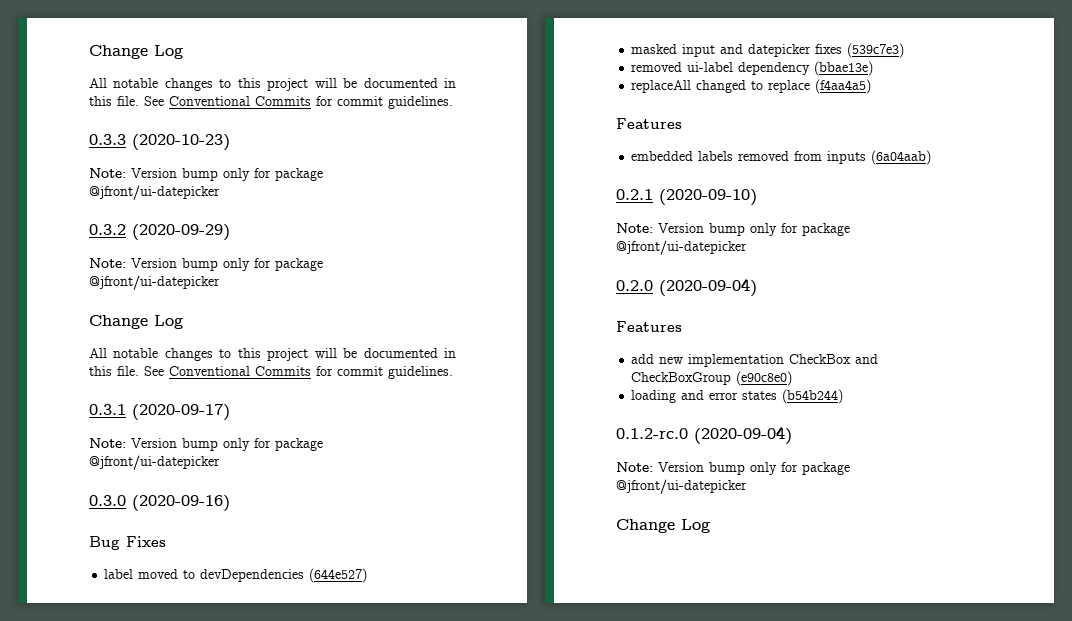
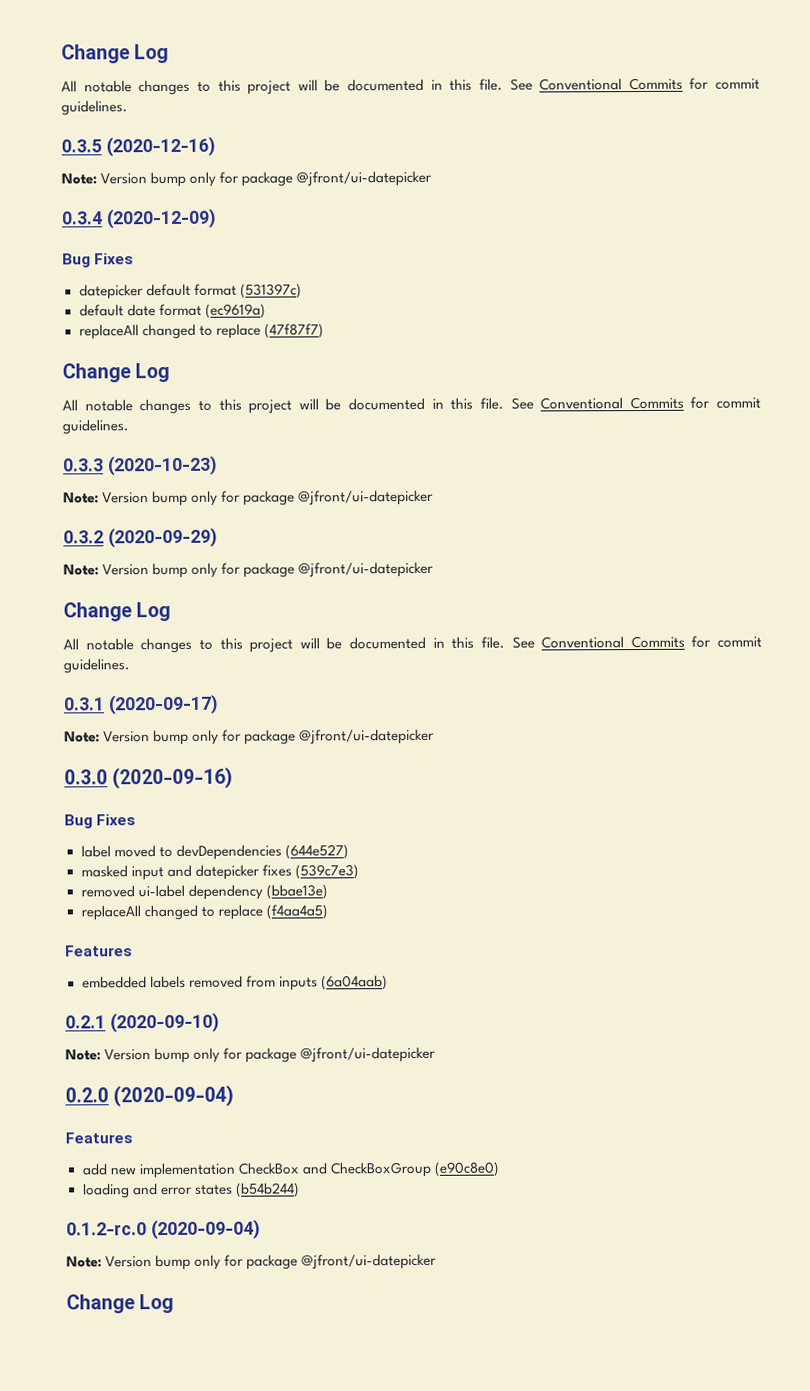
(453, 102) none -> [61,136,216,157] [61,170,433,188] [61,208,217,229] [62,253,135,268] [78,283,302,300] [78,303,266,319] [78,323,324,340] [62,362,171,383] [62,396,761,415] [62,419,129,435] // 0.3.5 (2020-12-16) // Note: Version bump only for package @jfront/ui-datepicker // 0.3.4 (2020-12-09) // Bug Fixes // datepicker default format (531397c) // default date format (ec9619a) // replaceAll changed to replace (47f87f7) // Change Log // All notable changes to this project will be documented in this file. See Conventional Commits for commit guidelines.

